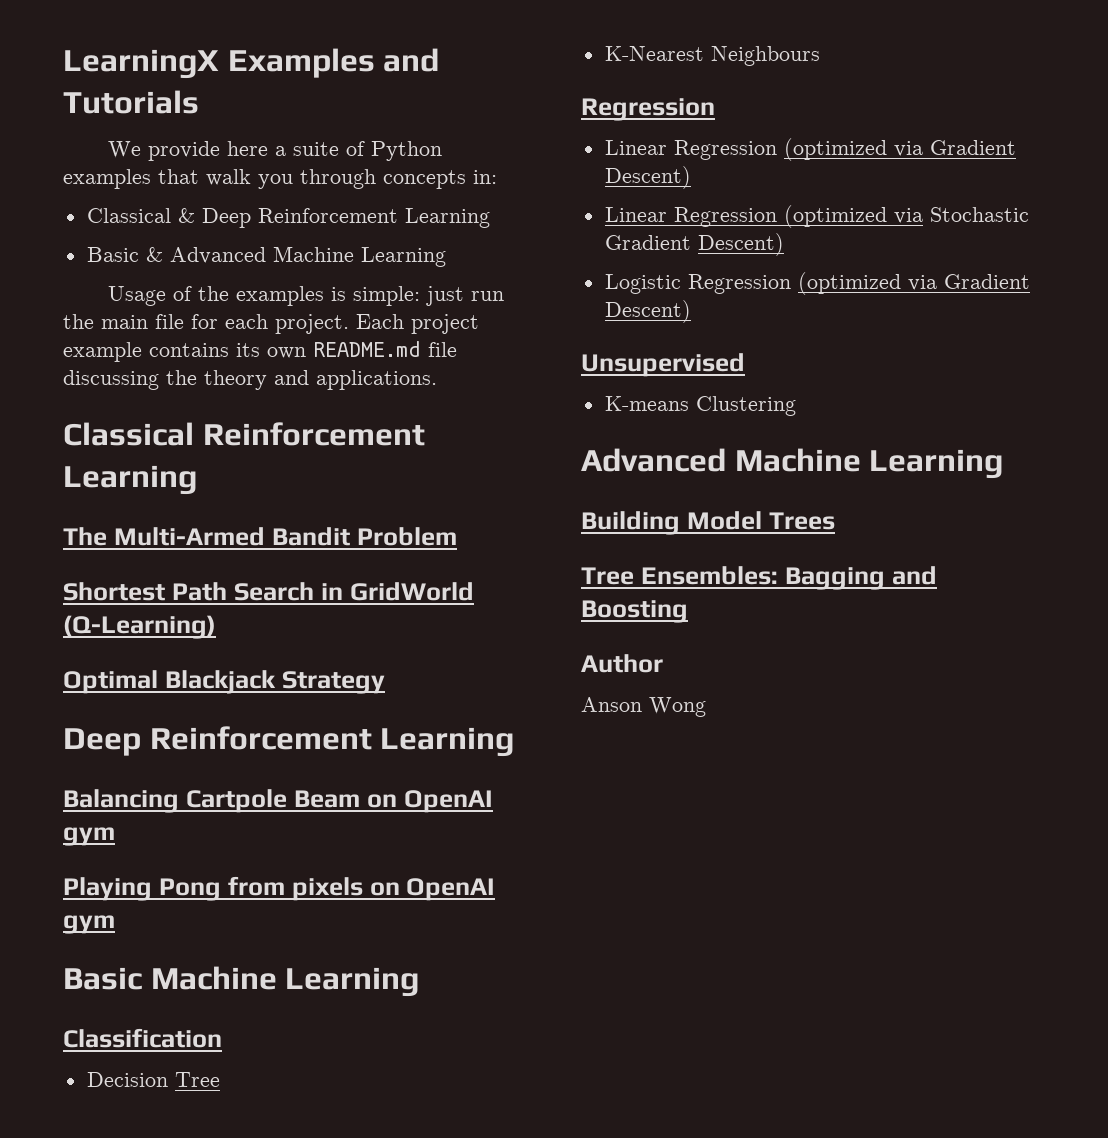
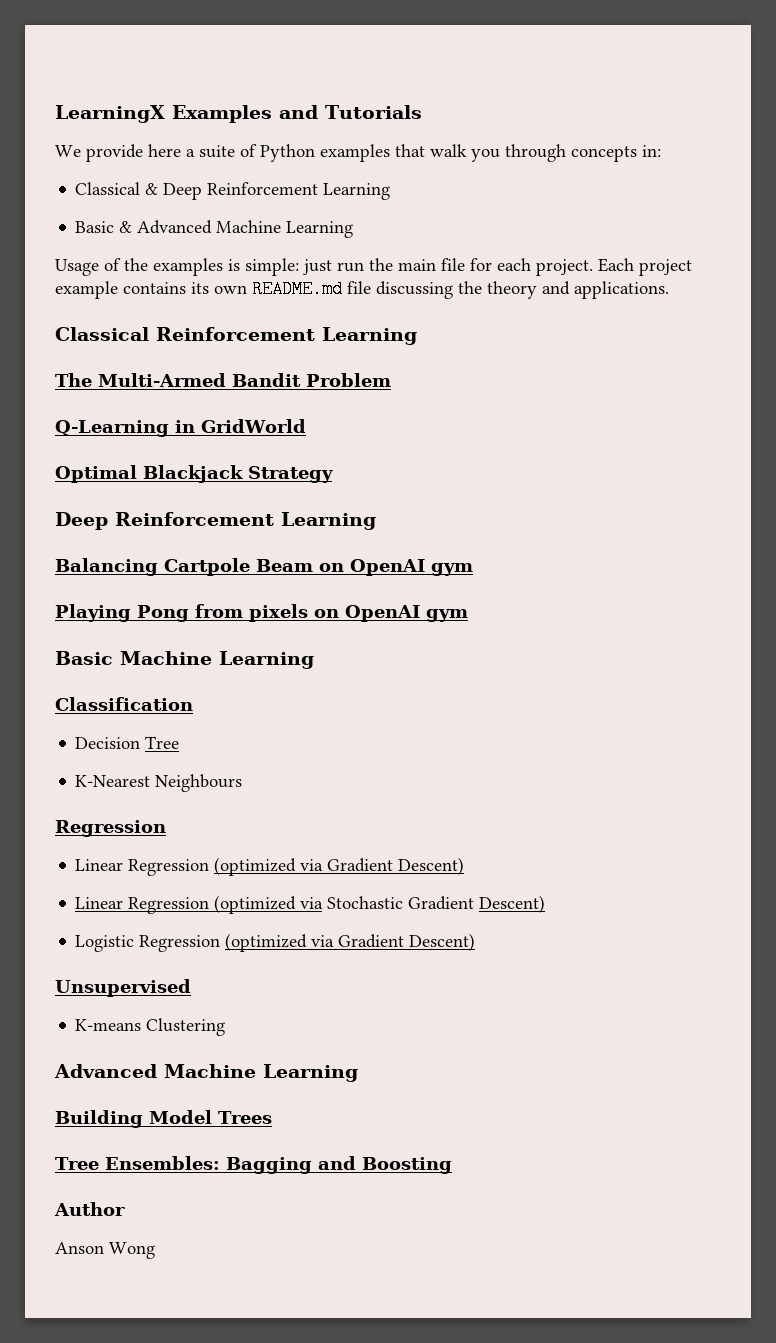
[63,582,314,601] Shortest Path Search -> [55,420,169,437] Q-Learning
[63,615,216,639] (Q-Learning) -> (306, 426) none

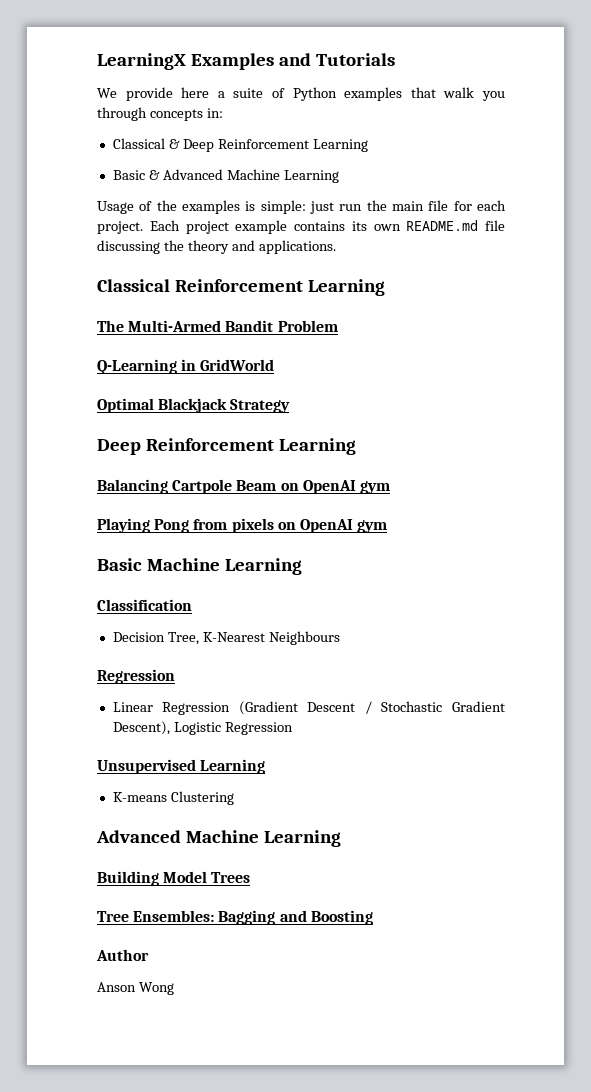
[145,736,180,749] Tree // -> [167,632,199,645] Tree,
[214,857,465,876] [75,895,324,914] (optimized via Gradient Descent) // Linear Regression (optimized via -> [238,701,372,715] (Gradient Descent /
[479,895,546,913] Descent) // -> [112,721,170,735] Descent),
[225,933,476,952] (optimized via Gradient Descent) -> (293, 728) none
(191, 988) none -> [200,759,266,774] Learning

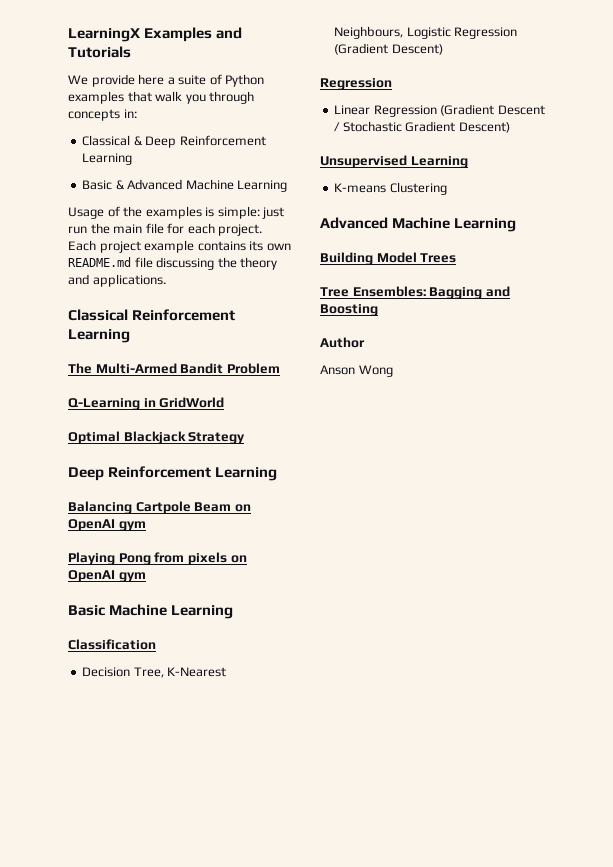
[268,631,340,645] Neighbours -> [334,26,518,39] [334,43,443,55] Neighbours, Logistic Regression (Gradient Descent)
[112,721,293,735] Descent), Logistic Regression -> [458,122,510,133] Descent)

